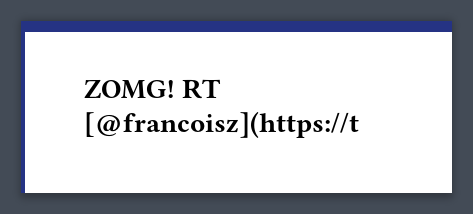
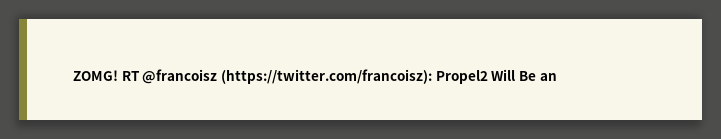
[84,111,359,138] [@francoisz](https://t -> [142,69,557,84] @francoisz (https://twitter.com/francoisz): Propel2 Will Be an

